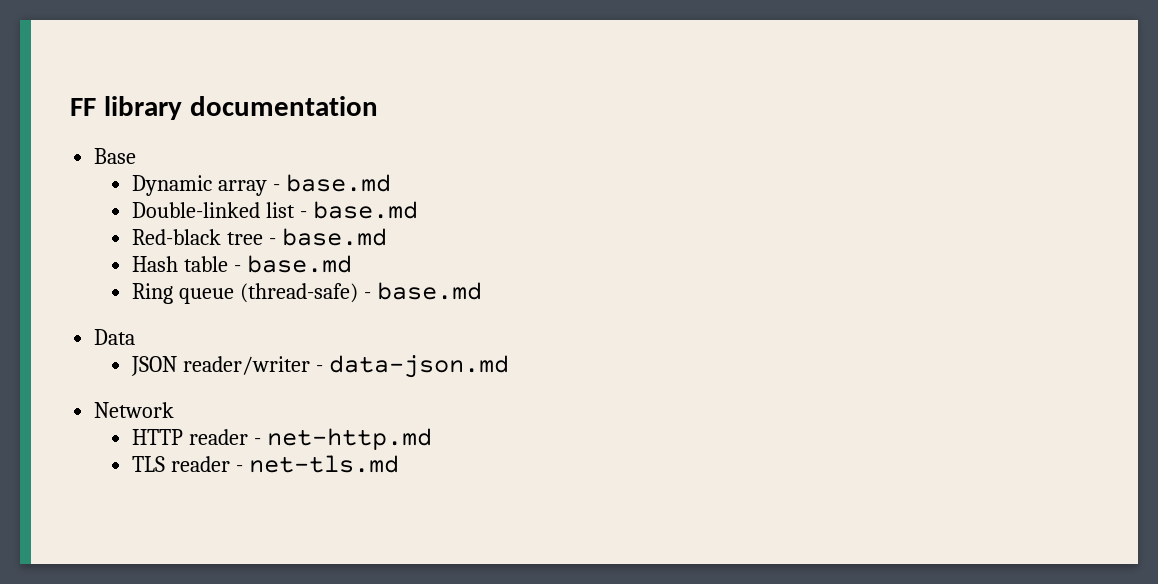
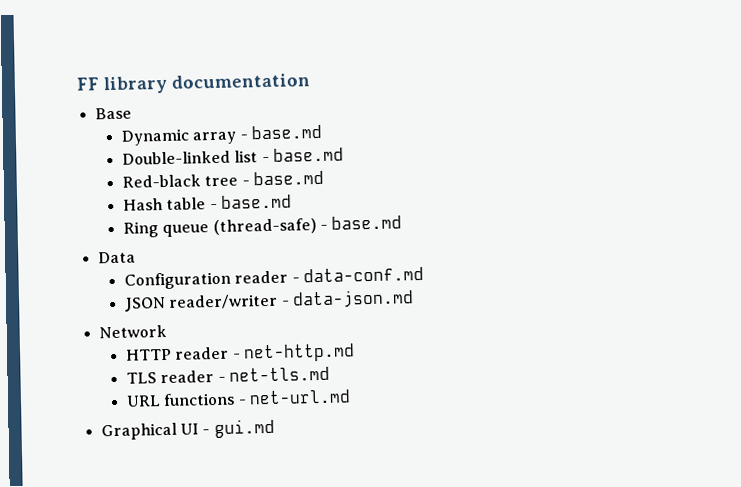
(136, 337) none -> [123,266,424,290] // Configuration reader - data-conf.md
(399, 464) none -> [125,389,351,407] [100,418,275,441] // URL functions - net-url.md // Graphical UI - gui.md

